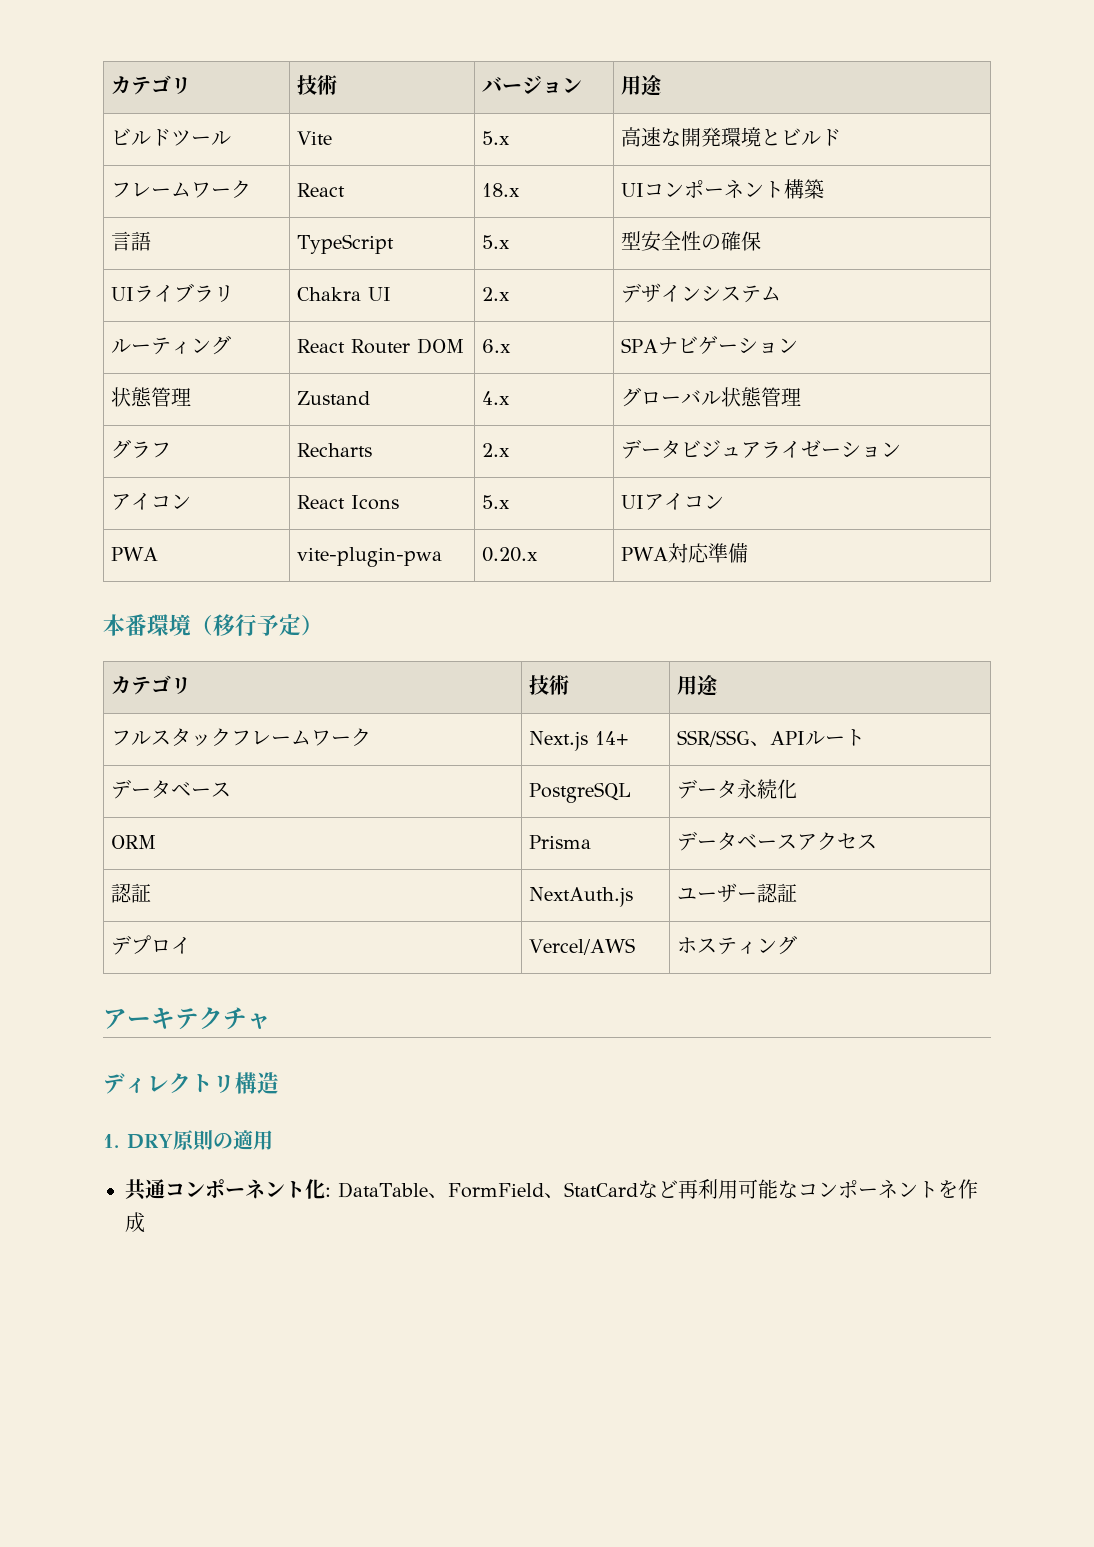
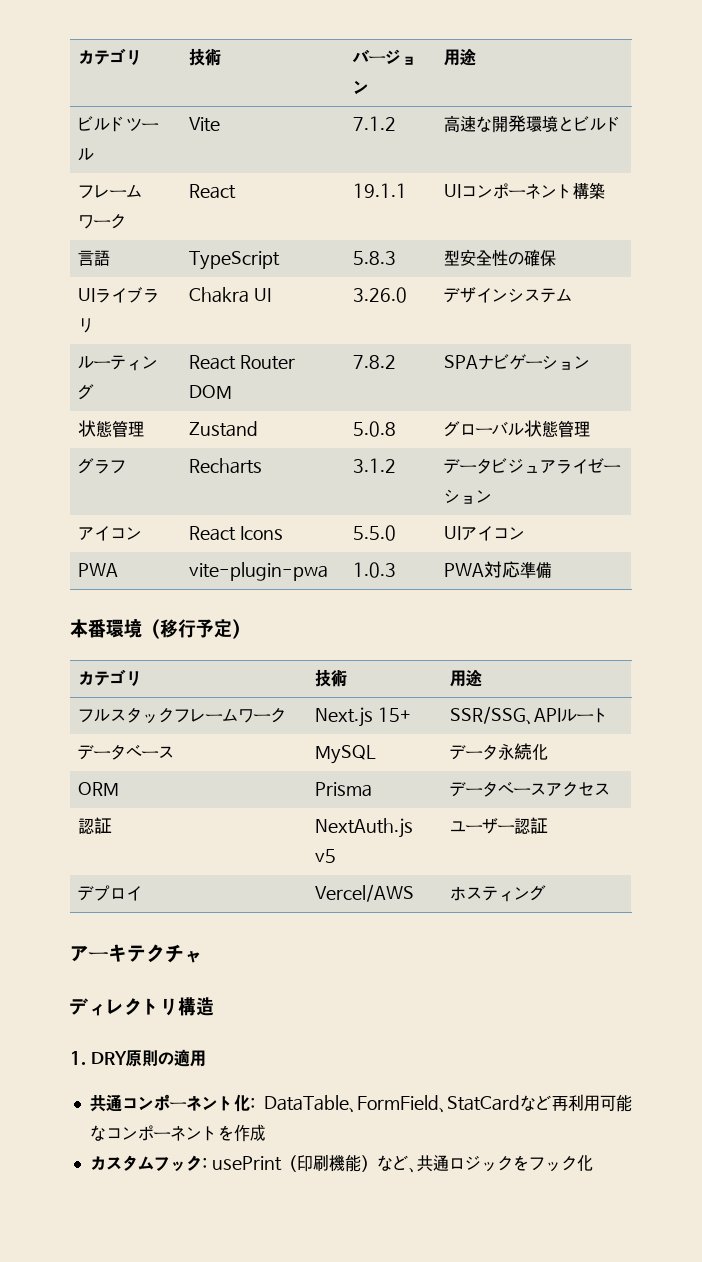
[482,131,511,145] 5.x -> [353,116,397,131] 7.1.2
[482,183,521,197] 18.x -> [353,183,408,198] 19.1.1
[482,235,511,249] 5.x -> [353,251,397,265] 5.8.3
[482,287,511,301] 2.x -> [353,287,408,303] 3.26.0
[482,339,512,353] 6.x -> [353,355,397,369] 7.8.2
[482,391,511,405] 4.x -> [353,421,397,437] 5.0.8
[482,443,511,457] 2.x -> [353,458,397,473] 3.1.2
[482,495,511,509] 5.x -> [353,525,397,541] 5.5.0
[482,547,539,562] 0.20.x -> [353,562,397,578] 1.0.3
[595,731,630,745] 14+ -> [378,707,412,722] 15+
[529,782,632,803] PostgreSQL -> [315,745,377,764] MySQL
(634, 897) none -> [315,849,337,863] v5
(145, 1222) none -> [89,1154,593,1173] // カスタムフック: usePrint（印刷機能）など、共通ロジックをフック化

